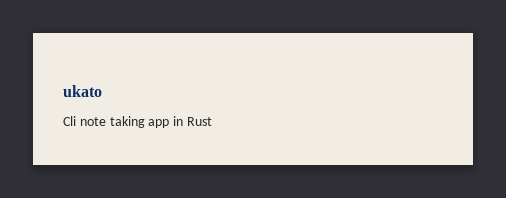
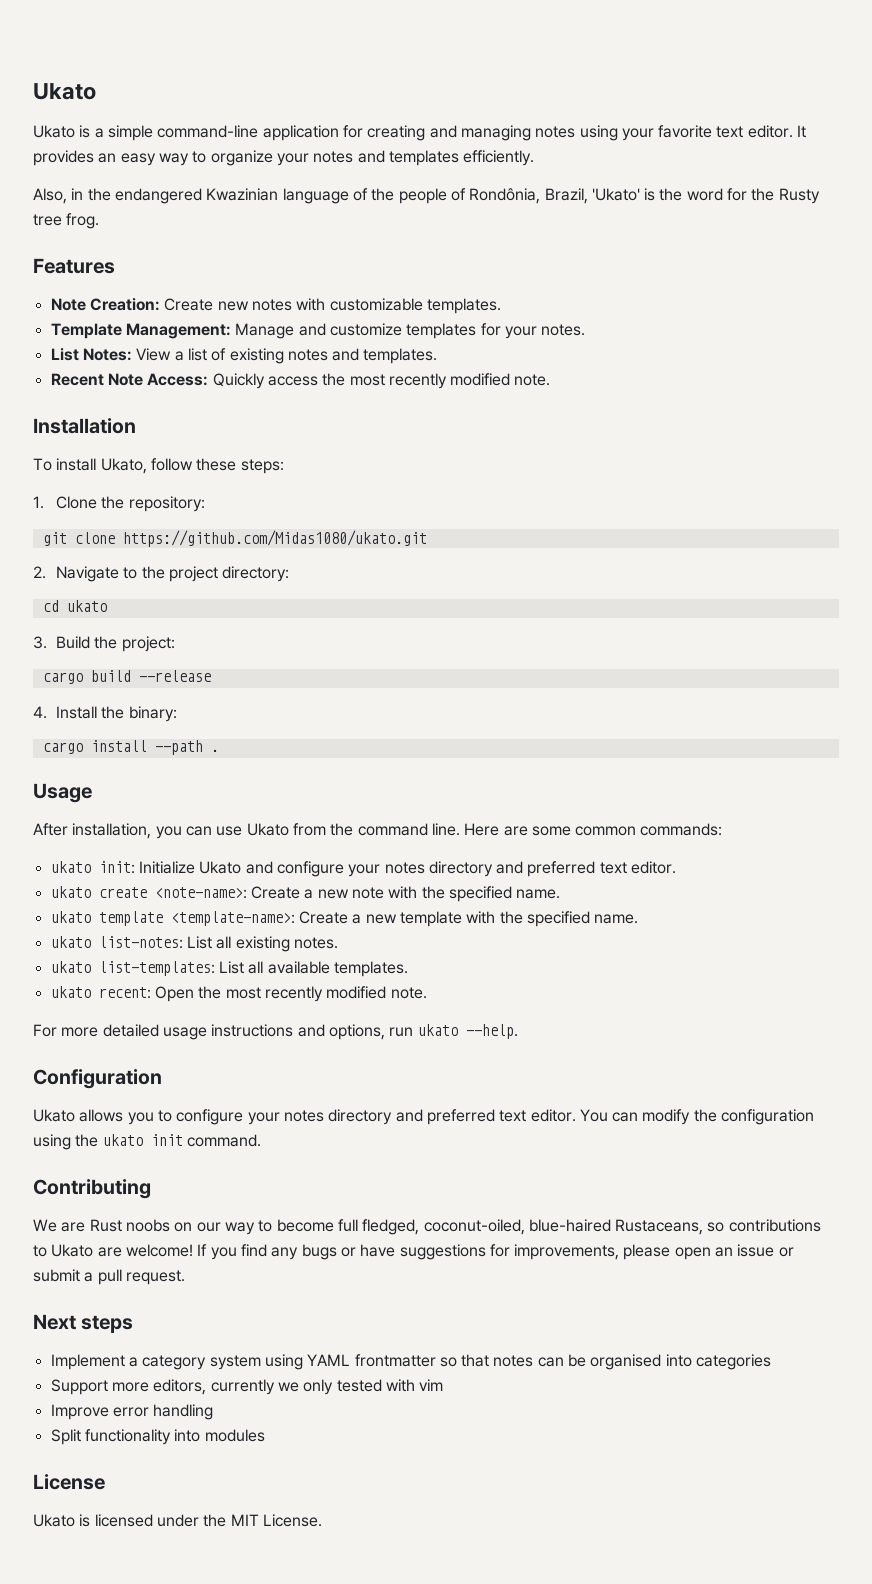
[63,85,102,97] [63,116,212,128] ukato // Cli note taking app in Rust -> [33,83,96,100] [33,125,807,141] [33,150,535,166] [33,188,820,204] [33,213,100,229] [33,258,115,274] [50,298,501,314] [50,323,586,339] [50,348,438,364] [50,373,551,389] [33,418,136,434] [33,458,284,474] [33,496,205,512] [42,530,427,547] [33,566,290,582] [42,600,107,612] [33,636,175,652] [42,670,211,684] [33,706,177,722] [42,740,219,755] [33,783,92,803] [33,823,723,839] [50,861,677,877] [50,886,561,902] [50,911,639,927] [50,936,338,952] [50,961,408,977] [50,986,427,1002] [33,1024,518,1040] [33,1069,162,1089] [33,1109,815,1125] [33,1134,261,1150] [33,1179,151,1199] [33,1219,821,1235] [33,1244,794,1260] [33,1269,185,1285] [33,1314,134,1333] [50,1354,772,1370] [50,1379,444,1395] [50,1404,214,1420] [50,1429,265,1445] [33,1474,105,1490] [33,1514,322,1527] Ukato // Ukato is a simple command-line application for creating and managing notes using your favorite text editor. It provides an easy way to organize your notes and templates efficiently. // Also, in the endangered Kwazinian language of the people of Rondônia, Brazil, 'Ukato' is the word for the Rusty tree frog. // Features // Note Creation: Create new notes with customizable templates. // Template Management: Manage and customize templates for your notes. // List Notes: View a list of existing notes and templates. // Recent Note Access: Quickly access the most recently modified note. // Installation // To install Ukato, follow these steps: // 1. Clone the repository: // git clone https://github.com/Midas1080/ukato.git // 2. Navigate to the project directory: // cd ukato // 3. Build the project: // cargo build --release // 4. Install the binary: // cargo install --path . // Usage // After installation, you can use Ukato from the command line. Here are some common commands: // ukato init: Initialize Ukato and configure your notes directory and preferred text editor. // ukato create <note-name>: Create a new note with the specified name. // ukato template <template-name>: Create a new template with the specified name. // ukato list-notes: List all existing notes. // ukato list-templates: List all available templates. // ukato recent: Open the most recently modified note. // For more detailed usage instructions and options, run ukato --help. // Configuration // Ukato allows you to configure your notes directory and preferred text editor. You can modify the configuration using the ukato init command. // Contributing // We are Rust noobs on our way to become full fledged, coconut-oiled, blue-haired Rustaceans, so contributions to Ukato are welcome! If you find any bugs or have suggestions for improvements, please open an issue or submit a pull request. // Next steps // Implement a category system using YAML frontmatter so that notes can be organised into categories // Support more editors, currently we only tested with vim // Improve error handling // Split functionality into modules // License // Ukato is licensed under the MIT License.

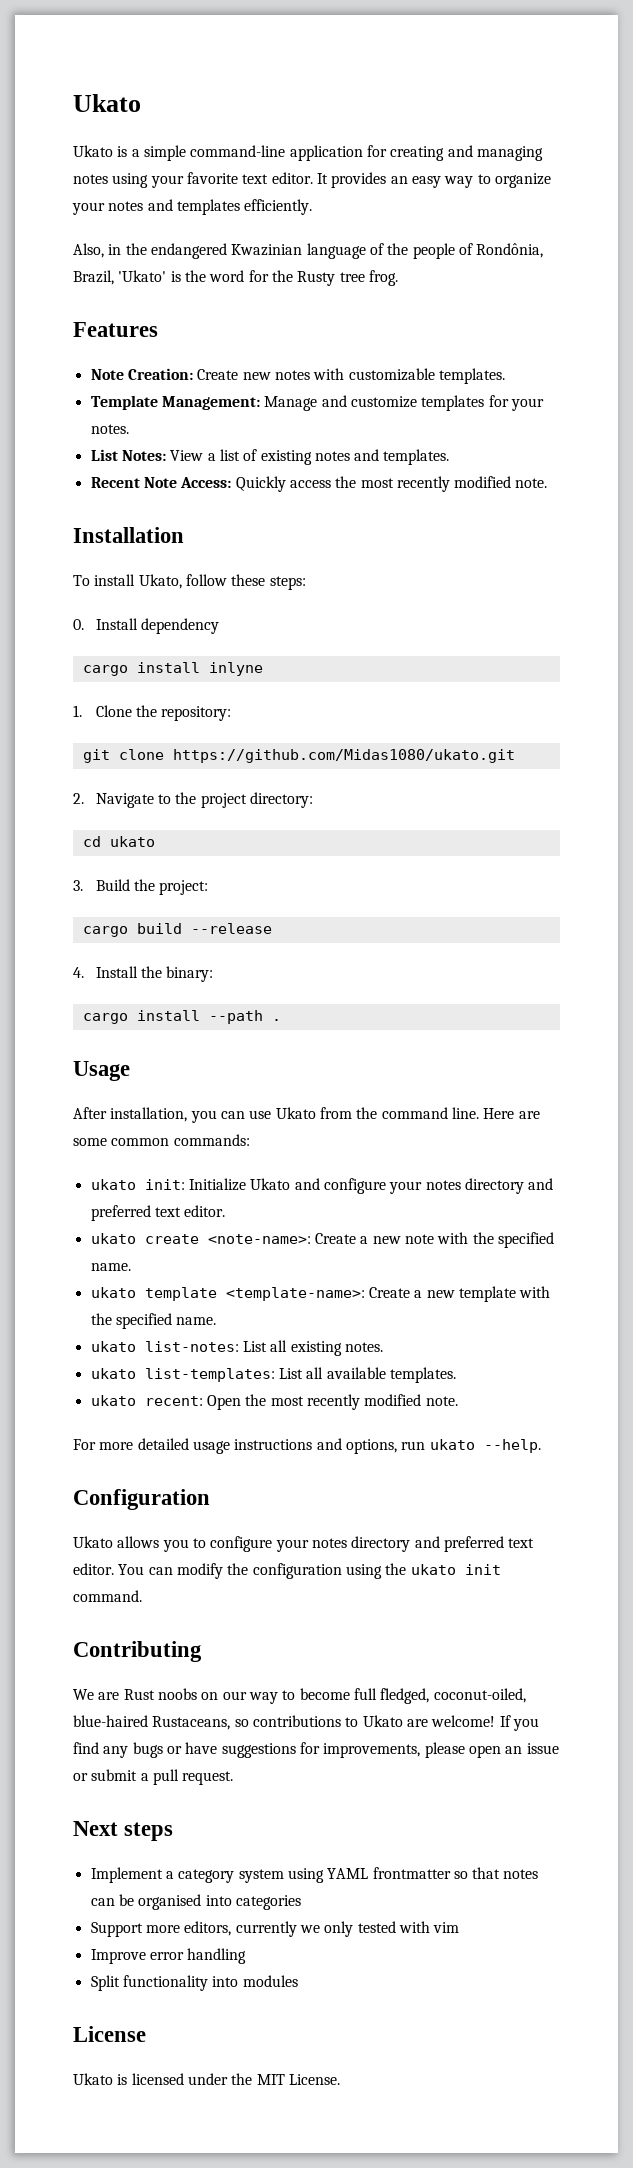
(284, 466) none -> [73,618,220,634] [82,662,263,676] // 0. Install dependency // cargo install inlyne

